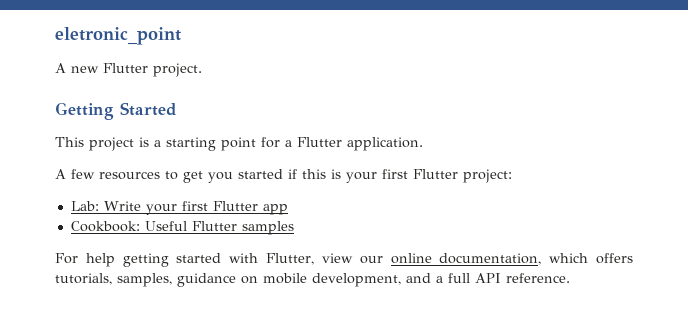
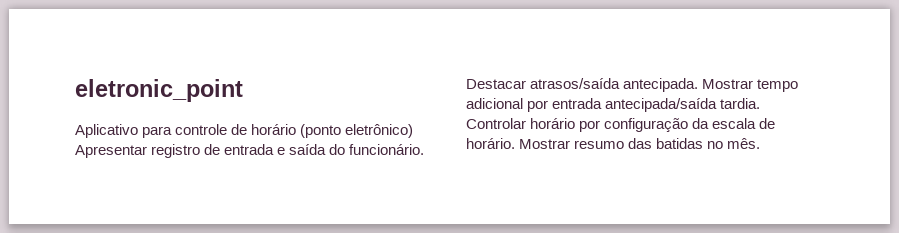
[55,63,202,77] [55,102,177,120] [55,137,423,151] [55,169,512,183] [70,201,288,215] [70,221,294,235] [55,253,633,267] [55,273,570,287] A new Flutter project. // Getting Started // This project is a starting point for a Flutter application. // A few resources to get you started if this is your first Flutter project: // Lab: Write your first Flutter app // Cookbook: Useful Flutter samples // For help getting started with Flutter, view our online documentation, which offers tutorials, samples, guidance on mobile development, and a full API reference. -> [75,124,414,138] [75,144,425,158] [466,78,799,92] [466,98,761,112] [466,118,776,132] [466,138,761,149] Aplicativo para controle de horário (ponto eletrônico) Apresentar registro de entrada e saída do funcionário. Destacar atrasos/saída antecipada. Mostrar tempo adicional por entrada antecipada/saída tardia. Controlar horário por configuração da escala de horário. Mostrar resumo das batidas no mês.

